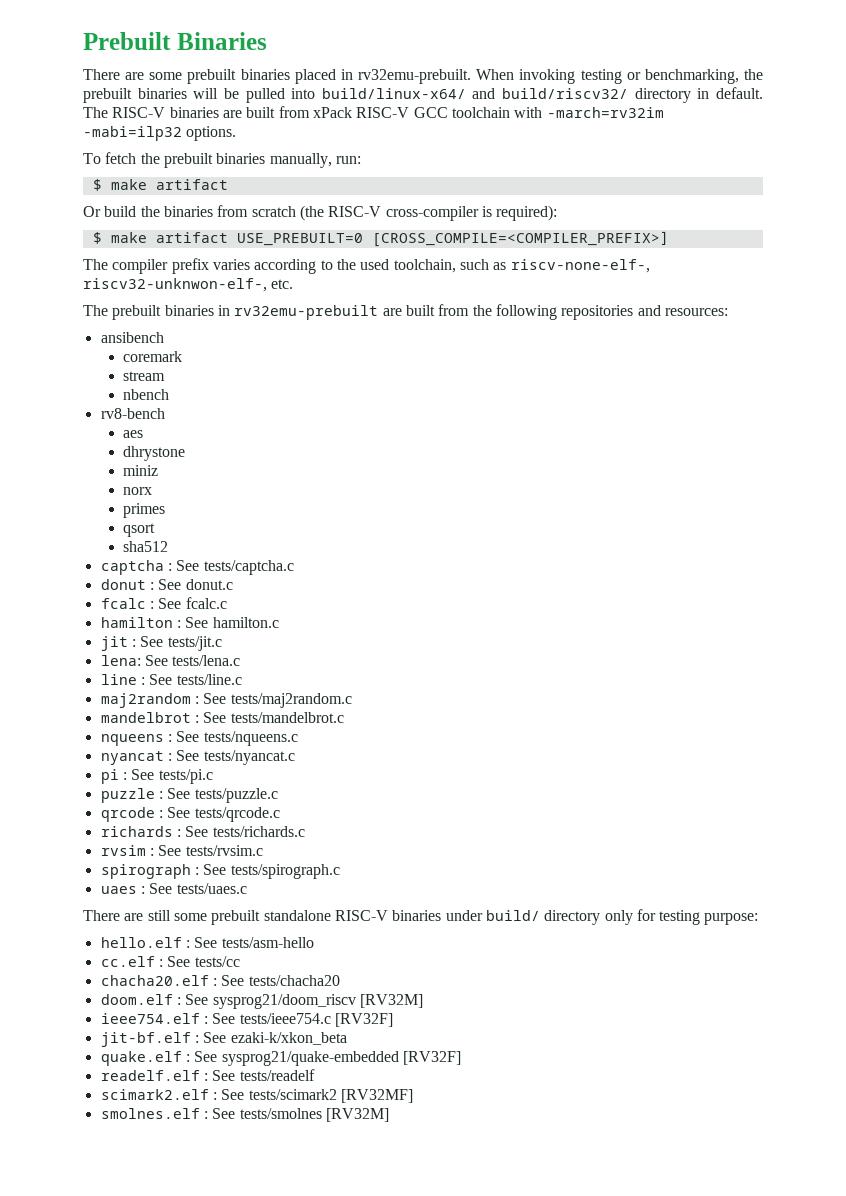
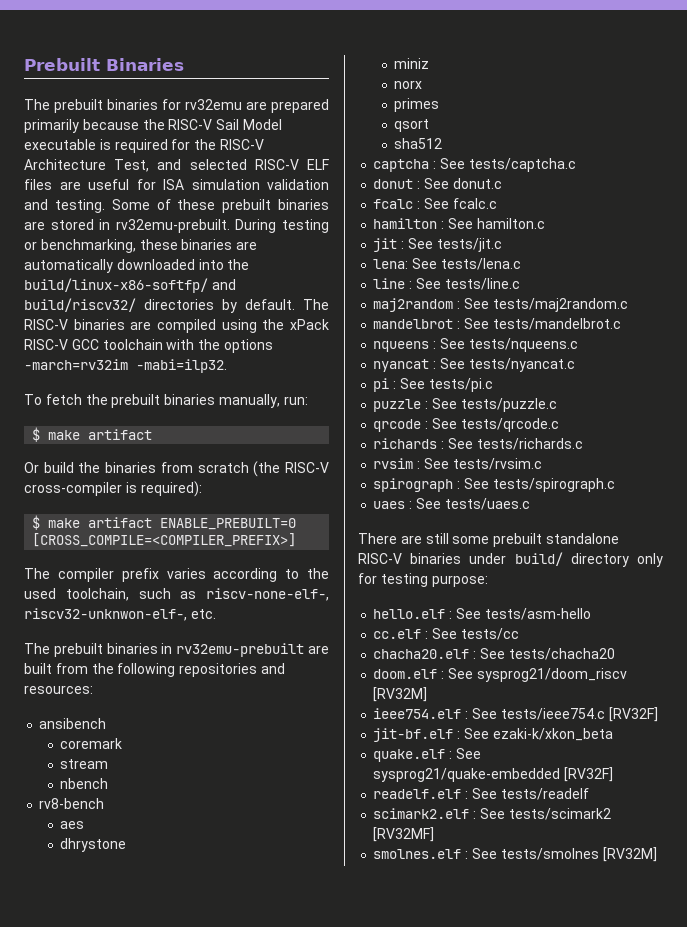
[83,69,763,84] [83,88,710,103] There are some prebuilt binaries placed in rv32emu-prebuilt. When invoking testing or benchmarking, the prebuilt binaries will be pulled into build/linux-x64/ and build/riscv32/ directory in -> [24,99,329,113] [24,119,282,133] [24,139,264,153] [24,159,330,172] [24,179,329,190] [24,199,329,213] [24,219,329,233] [24,239,258,253] [24,259,250,273] [24,278,236,293] [24,298,237,313] The prebuilt binaries for rv32emu are prepared primarily because the RISC-V Sail Model executable is required for the RISC-V Architecture Test, and selected RISC-V ELF files are useful for ISA simulation validation and testing. Some of these prebuilt binaries are stored in rv32emu-prebuilt. During testing or benchmarking, these binaries are automatically downloaded into the build/linux-x86-softfp/ and build/riscv32/ directories by
[246,106,310,118] built from -> [157,319,285,333] compiled using the
[546,107,664,118] [83,126,237,141] -march=rv32im -mabi=ilp32 options. -> [198,339,273,353] [24,359,227,373] the options -march=rv32im -mabi=ilp32.
[236,233,363,246] USE_PREBUILT=0 -> [160,518,297,530] ENABLE_PREBUILT=0

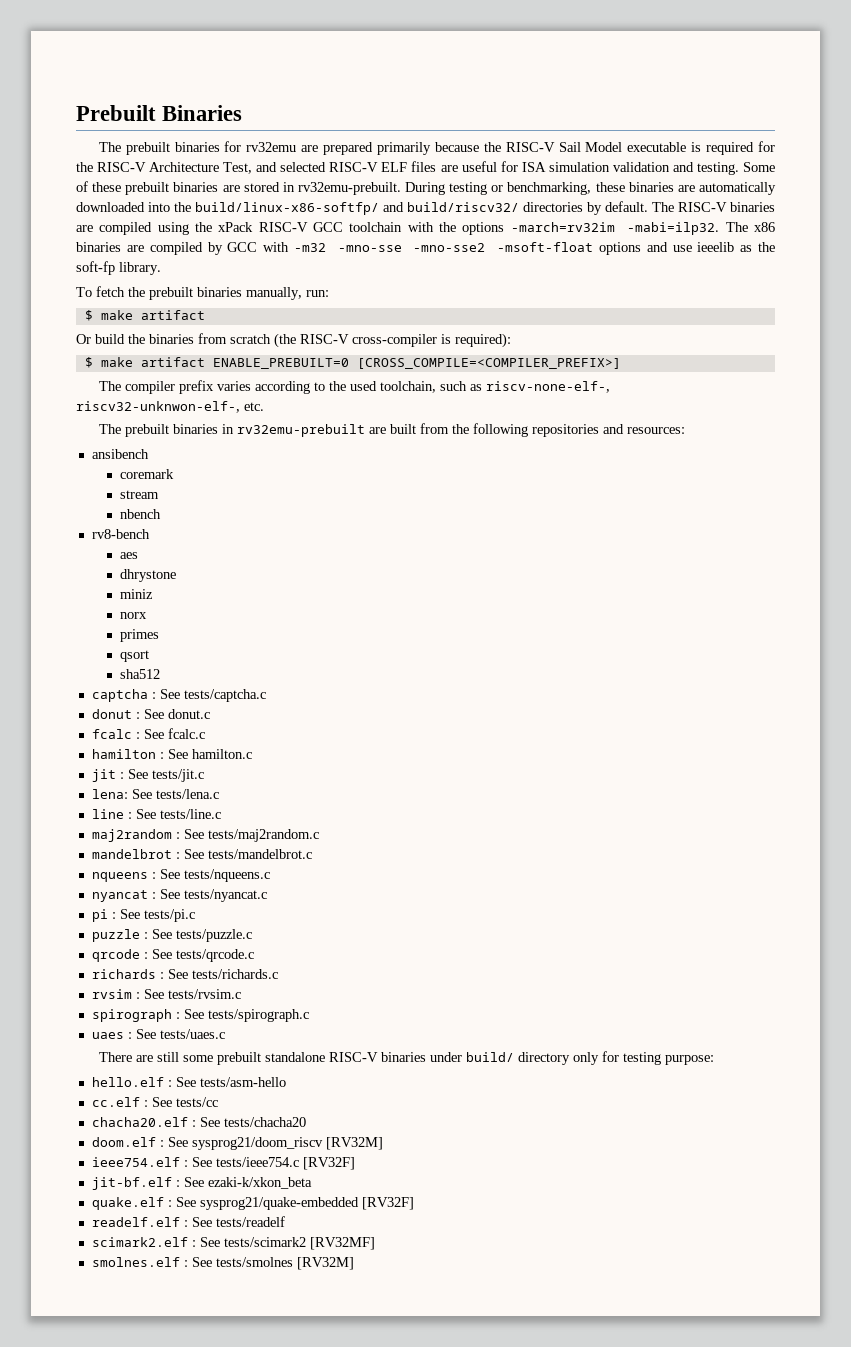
(227, 366) none -> [725,222,775,232] [76,242,776,255] [76,261,161,275] The x86 binaries are compiled by GCC with -m32 -mno-sse -mno-sse2 -msoft-float options and use ieeelib as the soft-fp library.

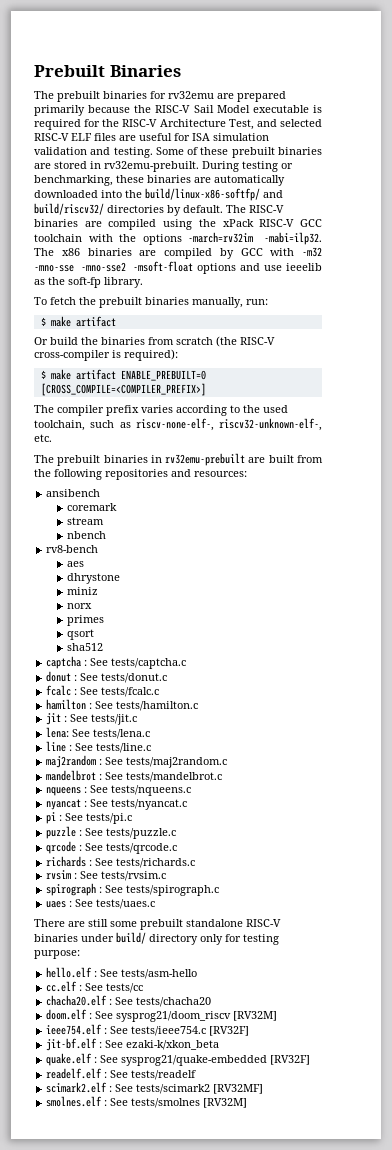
[76,401,240,413] riscv32-unknwon-elf-, -> [219,418,322,431] riscv32-unknown-elf-,
[167,709,210,719] donut.c -> [101,673,168,683] tests/donut.c
[167,728,205,739] fcalc.c -> [101,687,160,697] tests/fcalc.c
[191,749,252,759] hamilton.c -> [116,701,199,711] tests/hamilton.c

